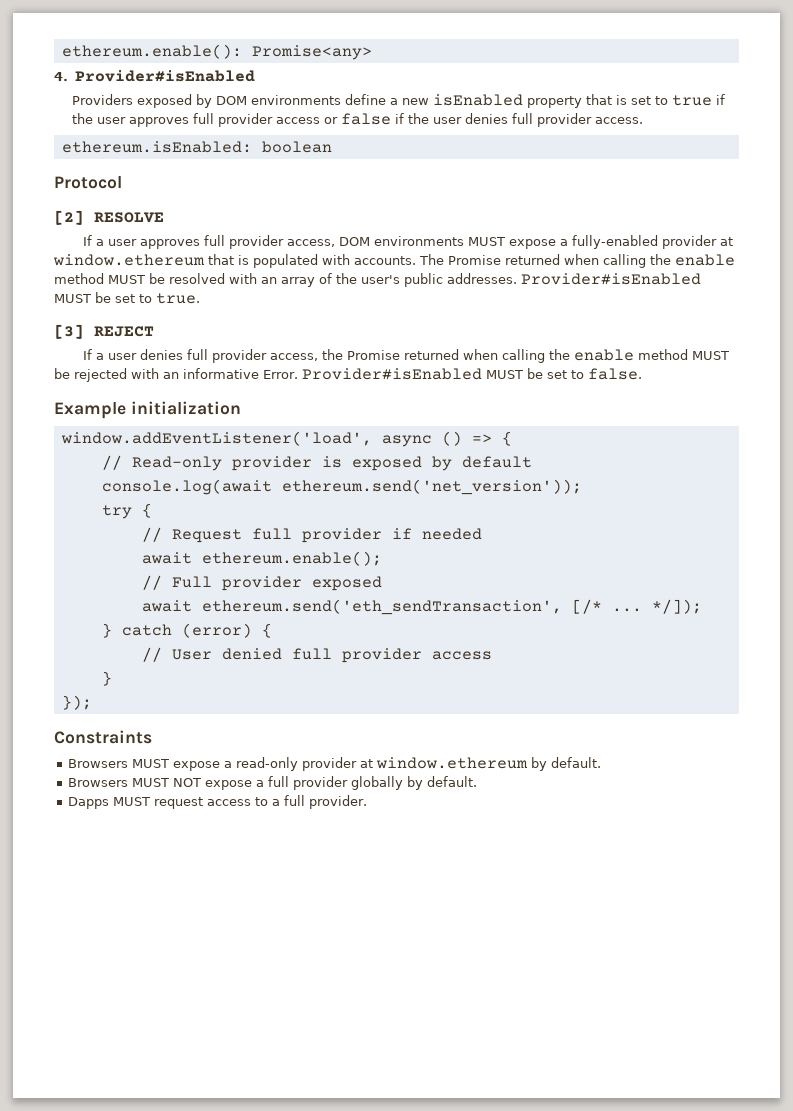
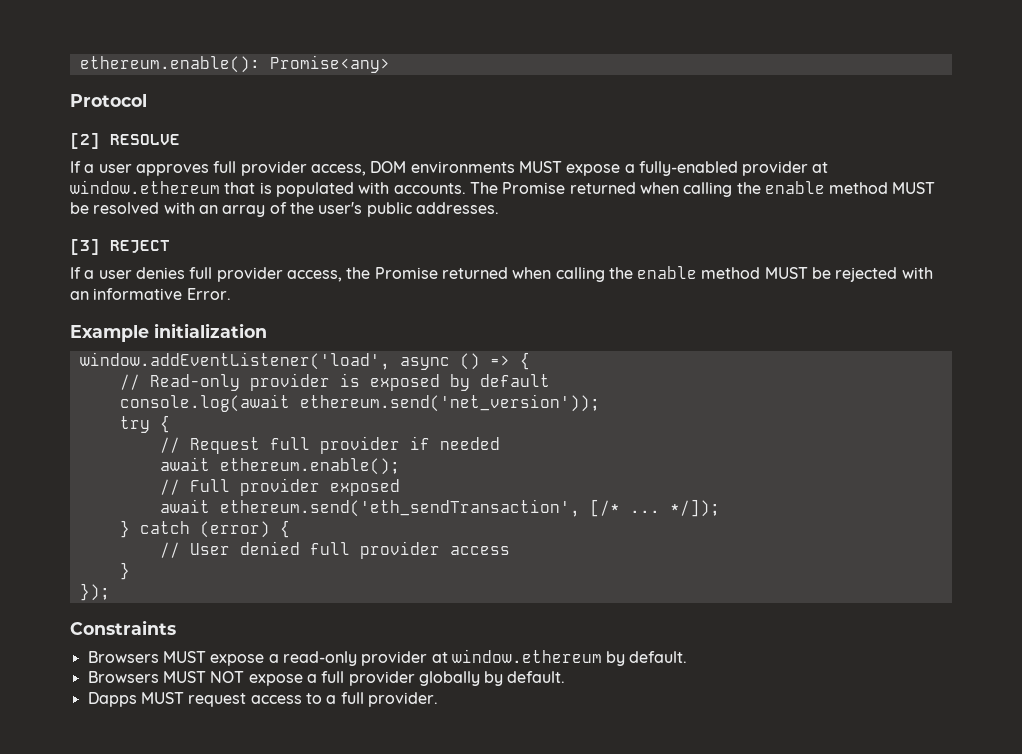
[54,70,255,82] [71,94,725,108] [71,113,643,127] [61,141,332,153] // 4. Provider#isEnabled // Providers exposed by DOM environments define a new isEnabled property that is set to true if the user approves full provider access or false if the user denies full provider access. // ethereum.isEnabled: boolean -> (390, 64) none
[521,273,701,285] [54,292,200,304] Provider#isEnabled MUST be set to true. -> (499, 208) none
[301,368,642,380] Provider#isEnabled MUST be set to false. -> (231, 294) none

